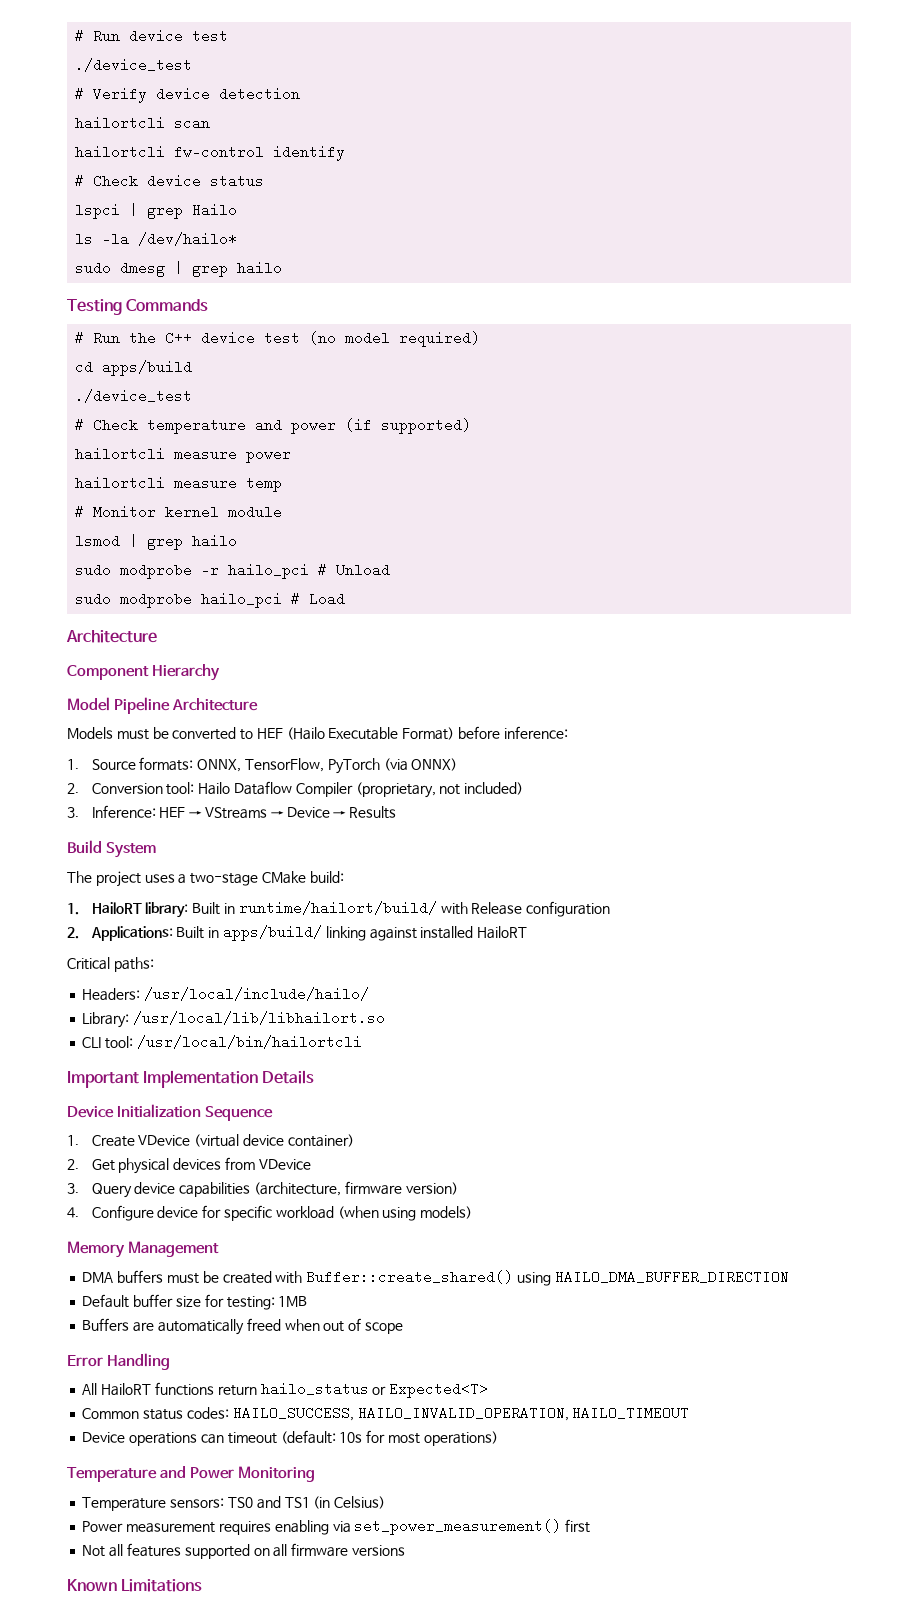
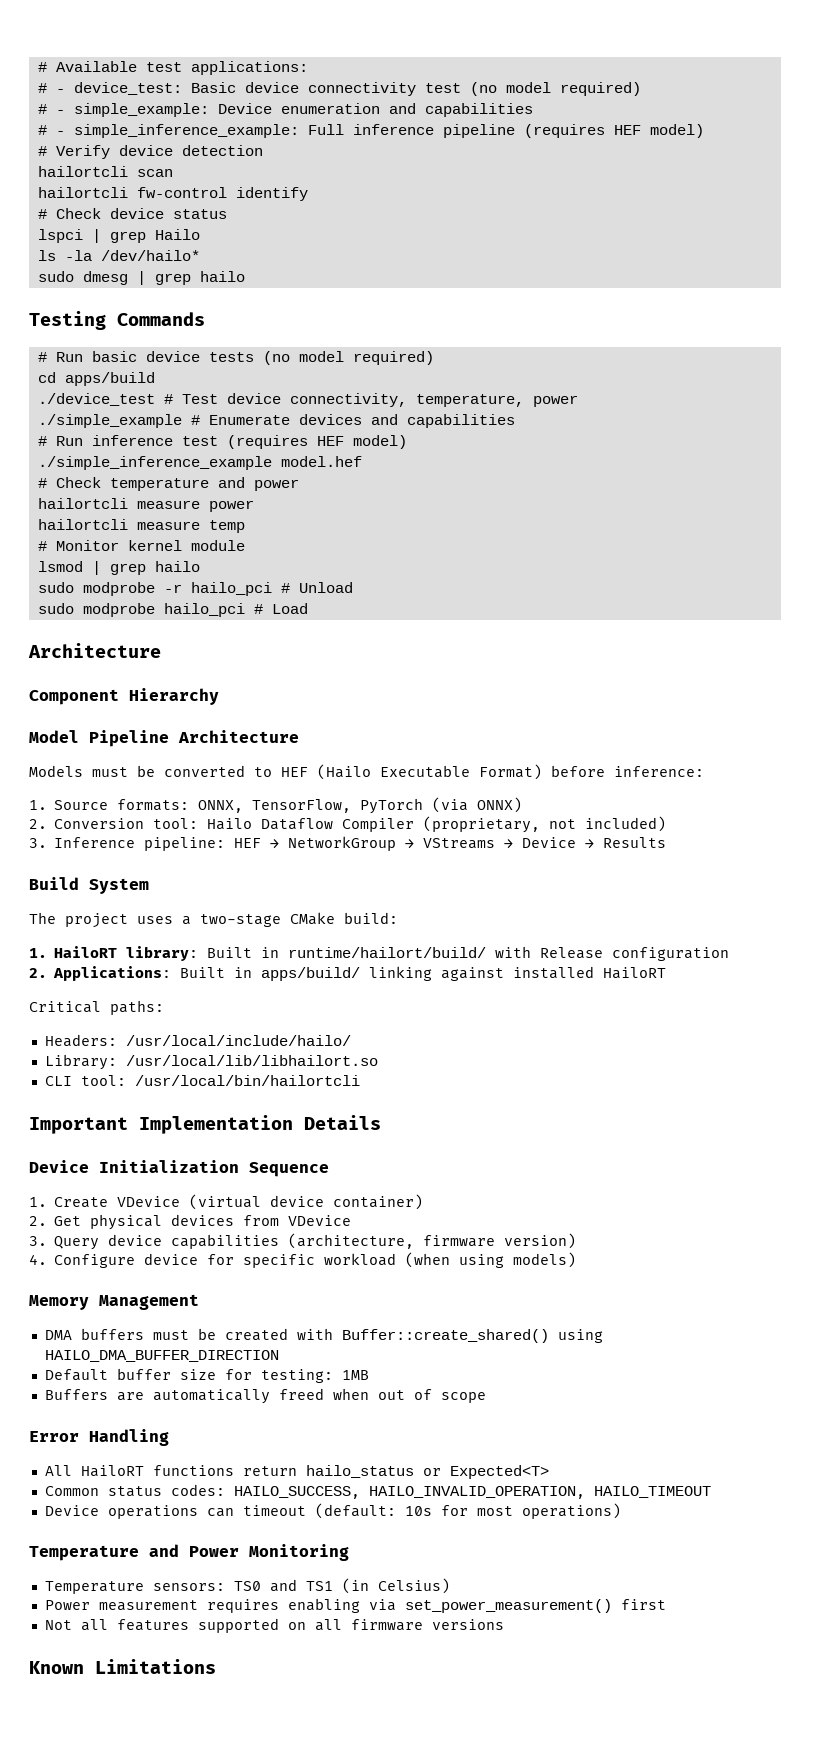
[75,29,229,43] [75,58,193,72] # Run device test // ./device_test -> [37,61,308,75] [37,82,641,96] [37,103,533,117] [37,124,704,138] # Available test applications: // # - device_test: Basic device connectivity test (no model required) // # - simple_example: Device enumeration and capabilities // # - simple_inference_example: Full inference pipeline (requires HEF model)
[129,331,301,345] the C++ device test -> [91,351,254,362] basic device tests
(193, 396) none -> [163,393,578,407] [37,414,515,428] [37,435,407,449] [37,456,362,470] # Test device connectivity, temperature, power // ./simple_example # Enumerate devices and capabilities // # Run inference test (requires HEF model) // ./simple_inference_example model.hef
[345,418,472,434] (if supported) -> (299, 485) none
[91,805,186,818] Inference: HEF -> [54,836,397,851] Inference pipeline: HEF → NetworkGroup

